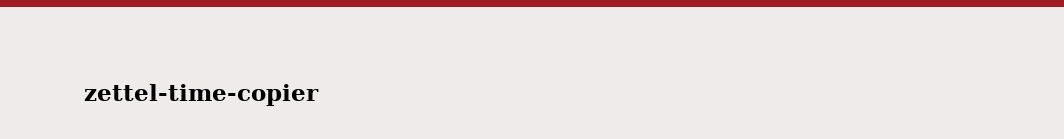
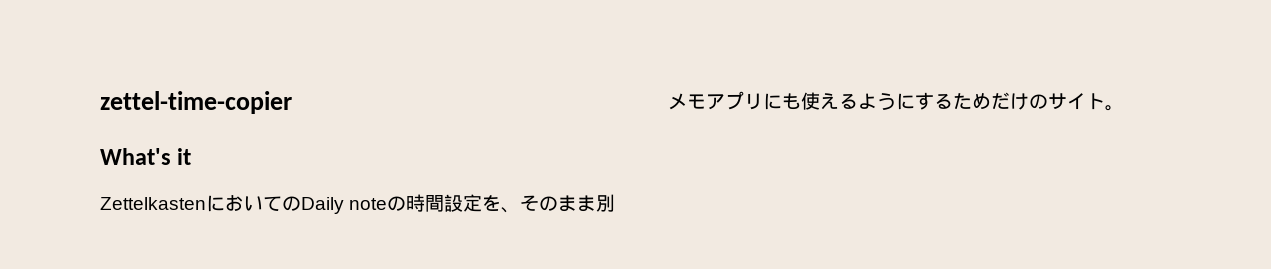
(319, 95) none -> [100,148,192,165] [100,194,616,214] [668,91,1124,111] // What's it // ZettelkastenにおいてのDaily noteの時間設定を、そのまま別メモアプリにも使えるようにするためだけのサイト。

